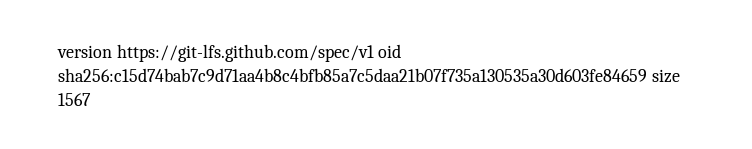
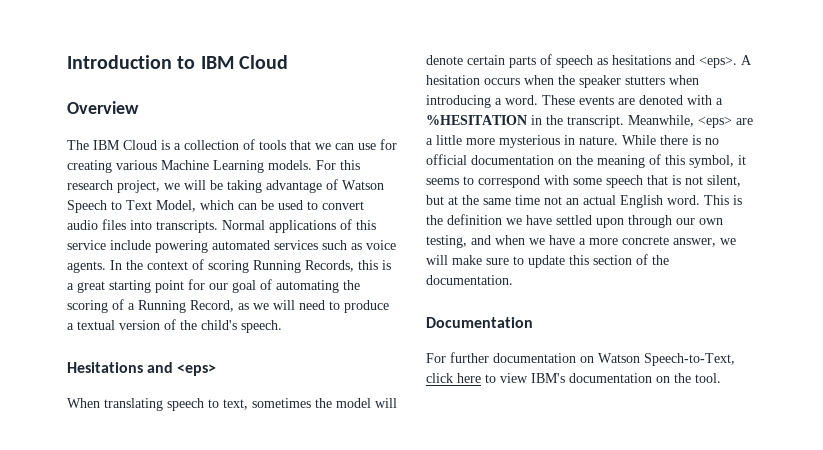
[57,44,402,62] [58,68,680,83] [58,93,91,106] version https://git-lfs.github.com/spec/v1 oid sha256:c15d74bab7c9d71aa4b8c4bfb85a7c5daa21b07f735a130535a30d603fe84659 size 1567 -> [67,55,288,69] [67,101,139,114] [67,139,397,150] [67,160,360,173] [67,179,384,193] [67,200,364,213] [67,219,376,233] [67,240,396,253] [67,259,391,273] [67,279,360,293] [67,299,389,313] [67,319,282,333] [67,362,217,376] [67,398,397,411] [426,54,752,68] [426,75,699,88] [426,95,723,108] [426,115,753,128] [426,135,719,148] [426,154,746,168] [426,175,741,188] [426,195,742,208] [426,214,723,228] [426,235,736,248] [426,254,669,268] [426,275,513,285] [426,317,533,328] [426,352,735,366] [426,373,721,383] Introduction to IBM Cloud // Overview // The IBM Cloud is a collection of tools that we can use for creating various Machine Learning models. For this research project, we will be taking advantage of Watson Speech to Text Model, which can be used to convert audio files into transcripts. Normal applications of this service include powering automated services such as voice agents. In the context of scoring Running Records, this is a great starting point for our goal of automating the scoring of a Running Record, as we will need to produce a textual version of the child's speech. // Hesitations and <eps> // When translating speech to text, sometimes the model will denote certain parts of speech as hesitations and <eps>. A hesitation occurs when the speaker stutters when introducing a word. These events are denoted with a %HESITATION in the transcript. Meanwhile, <eps> are a little more mysterious in nature. While there is no official documentation on the meaning of this symbol, it seems to correspond with some speech that is not silent, but at the same time not an actual English word. This is the definition we have settled upon through our own testing, and when we have a more concrete answer, we will make sure to update this section of the documentation. // Documentation // For further documentation on Watson Speech-to-Text, click here to view IBM's documentation on the tool.

